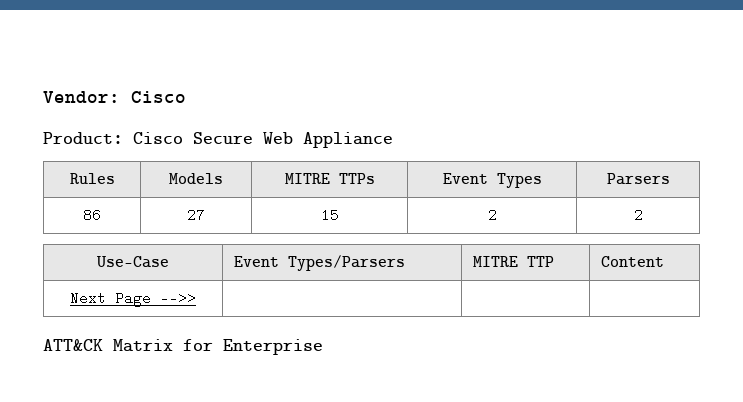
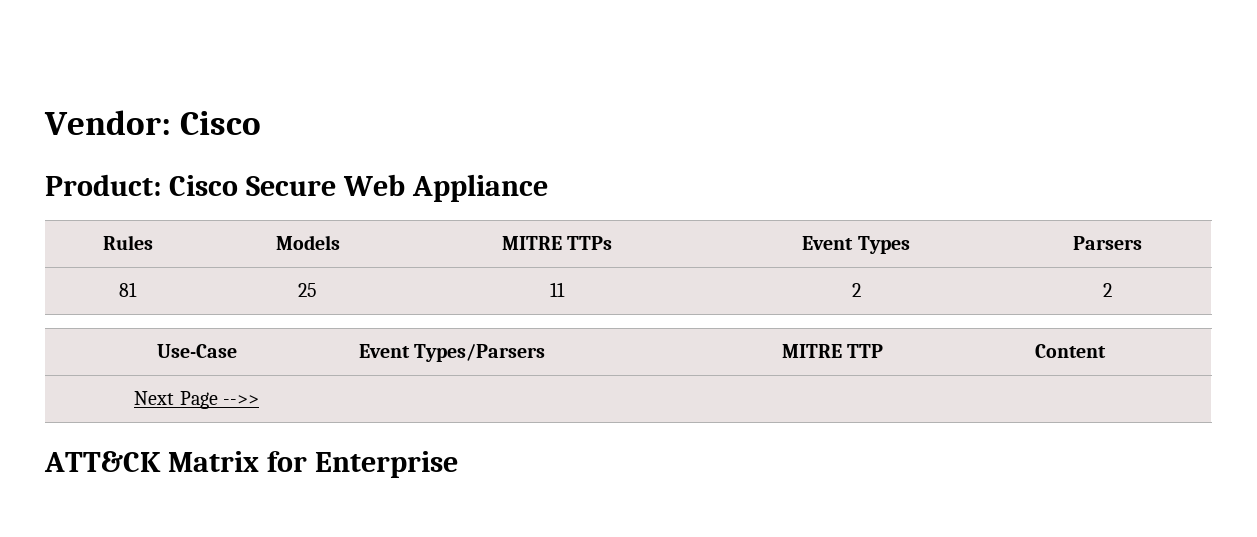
[83,208,101,222] [187,208,205,222] [320,208,339,222] 86 | 27 | 15 -> [119,282,137,297] [298,283,317,297] [550,282,565,297] 81 | 25 | 11

